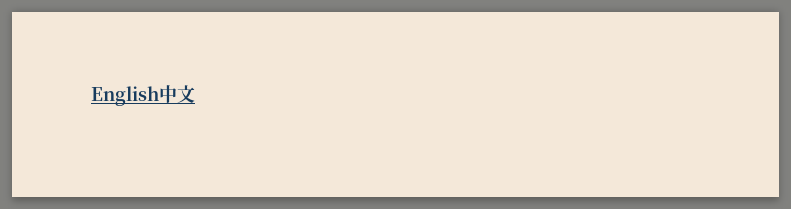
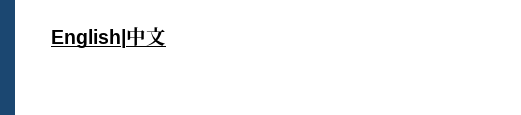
[91,86,159,106] English -> [51,29,126,48] English|

